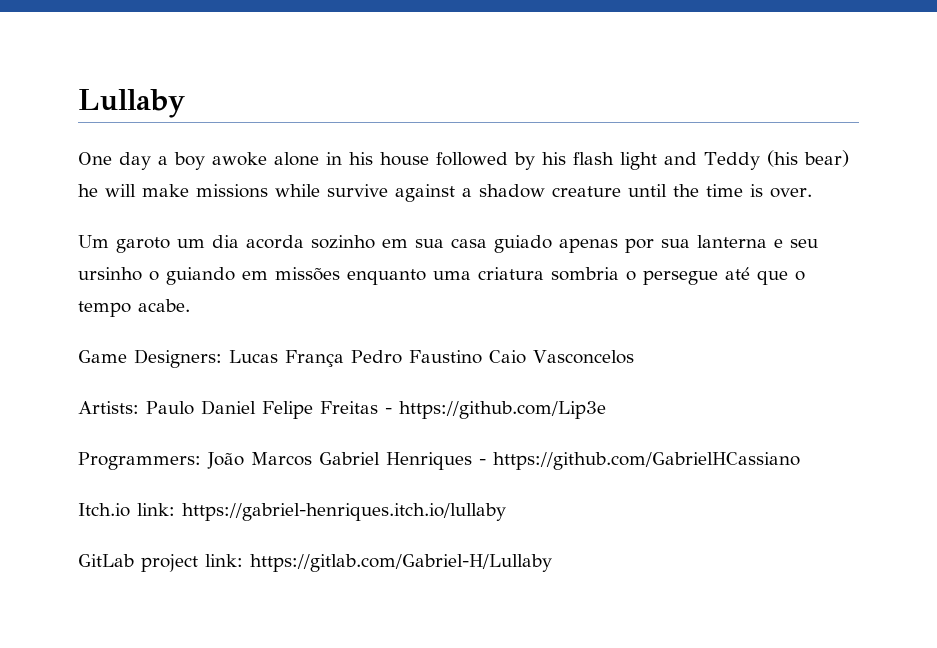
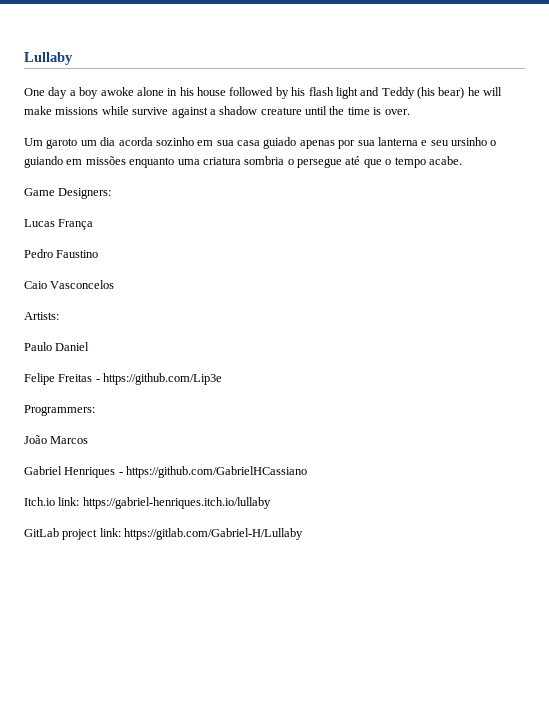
(222, 358) none -> (112, 193) //
(344, 358) none -> (94, 224) //
(482, 357) none -> (99, 254) //
(139, 407) none -> (59, 316) //
(256, 407) none -> (90, 346) //
(201, 461) none -> (95, 410) //
(312, 459) none -> (89, 440) //

